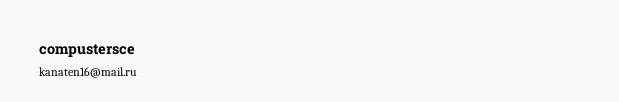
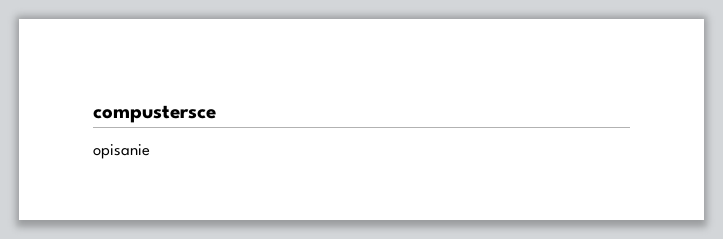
[39,67,137,78] kanaten16@mail.ru -> [93,144,150,159] opisanie

